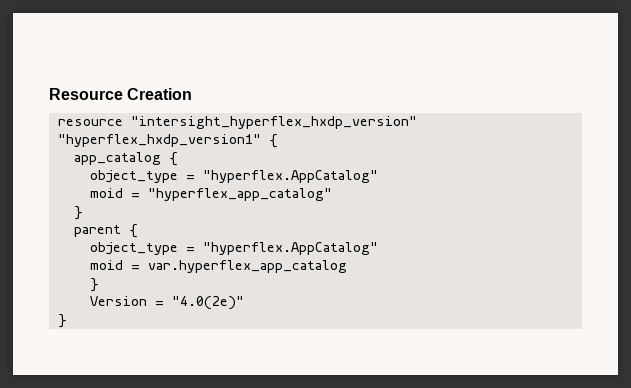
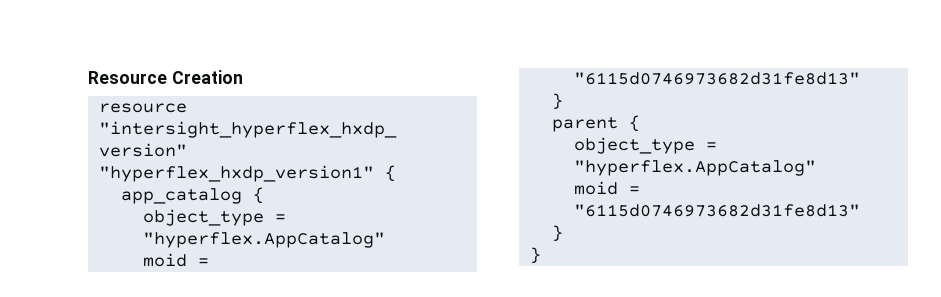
[147,188,332,201] "hyperflex_app_catalog" -> [573,72,860,85] "6115d0746973682d31fe8d13"
[147,260,347,273] [89,278,99,292] [89,296,244,310] var.hyperflex_app_catalog // } // Version = "4.0(2e)" -> [573,204,860,217] [551,225,563,242] "6115d0746973682d31fe8d13" // }

